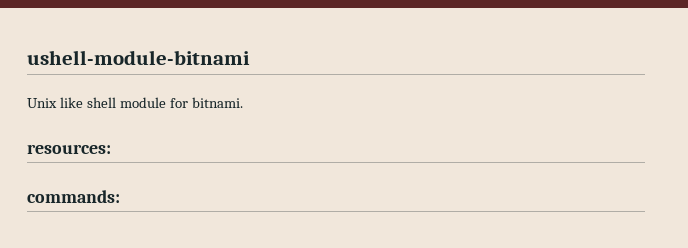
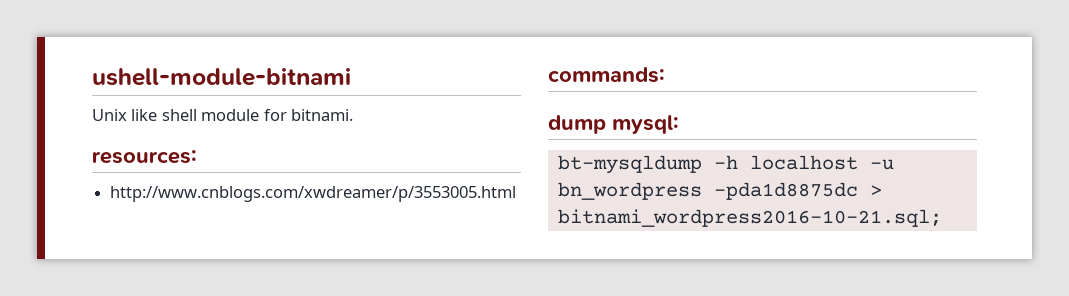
(111, 149) none -> [110,186,517,202] // http://www.cnblogs.com/xwdreamer/p/3553005.html
(120, 196) none -> [548,115,679,134] [557,155,894,174] [557,182,882,200] [557,209,942,227] // dump mysql: // bt-mysqldump -h localhost -u bn_wordpress -pda1d8875dc > bitnami_wordpress2016-10-21.sql;

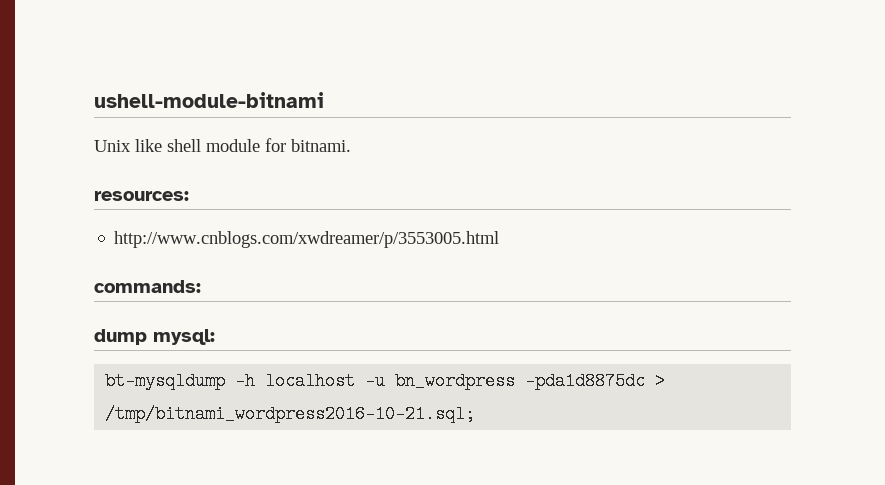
[557,209,942,227] bitnami_wordpress2016-10-21.sql; -> [105,405,476,423] /tmp/bitnami_wordpress2016-10-21.sql;

